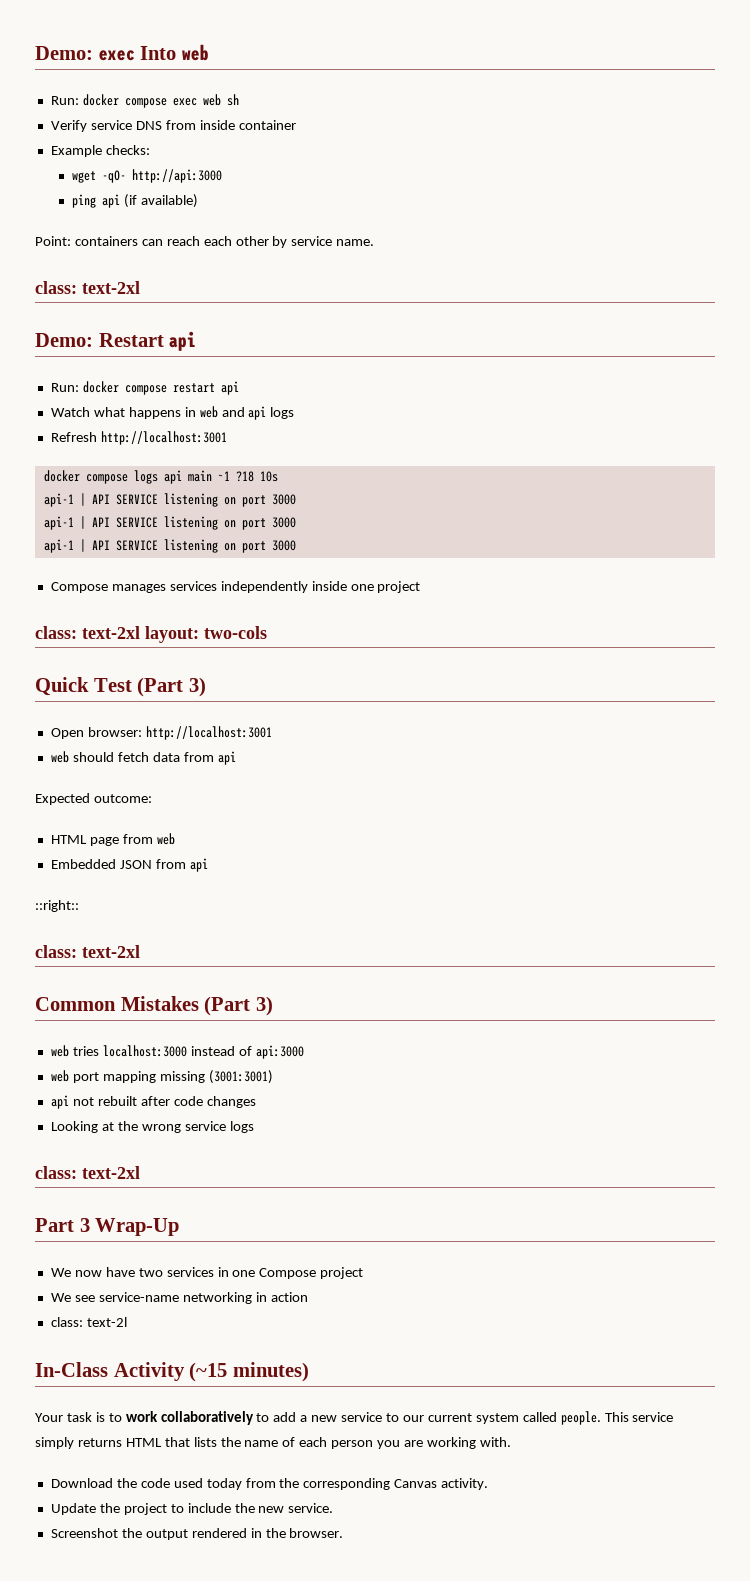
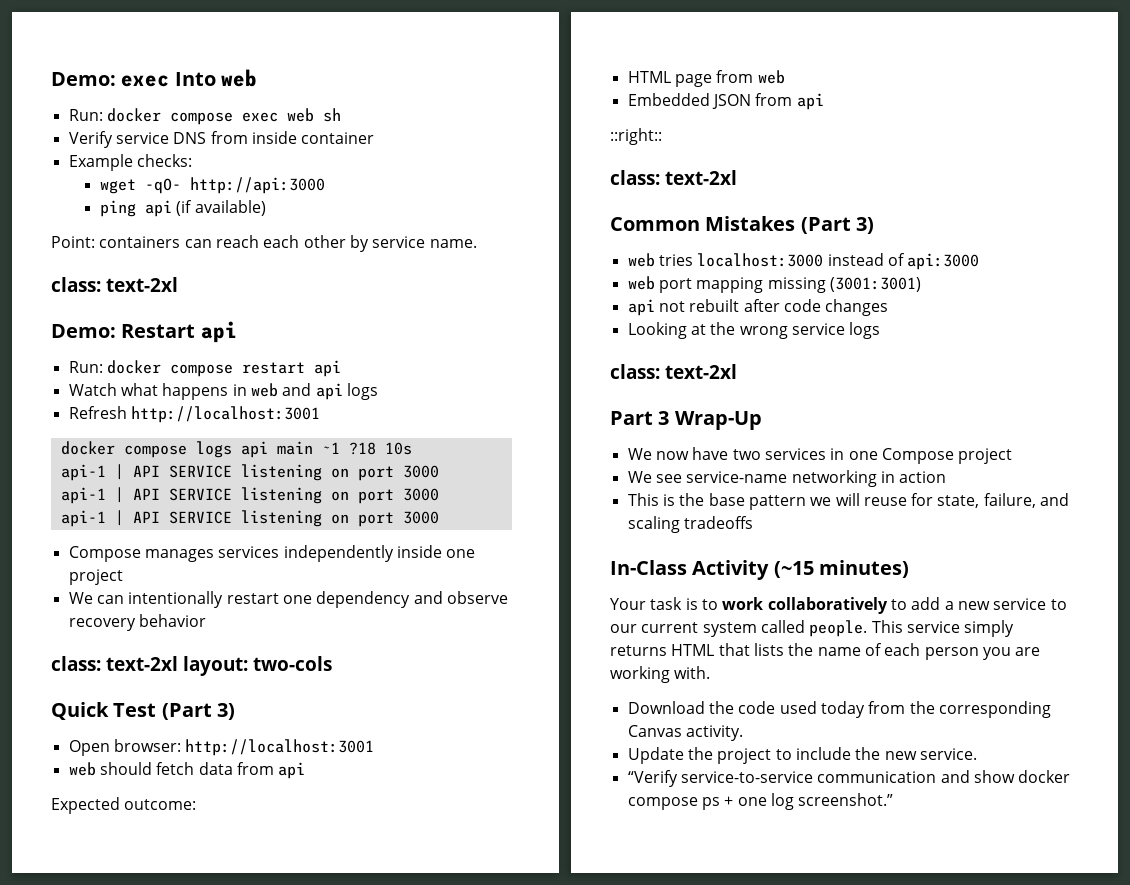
(421, 587) none -> [68,591,508,608] [68,614,206,631] // We can intentionally restart one dependency and observe recovery behavior
[50,1317,127,1327] class: text-2l -> [627,493,1070,510] [627,516,753,533] This is the base pattern we will reuse for state, failure, and scaling tradeoffs
[50,1528,344,1540] Screenshot the output rendered in the browser. -> [627,770,1071,787] [627,793,894,810] “Verify service-to-service communication and show docker compose ps + one log screenshot.”

